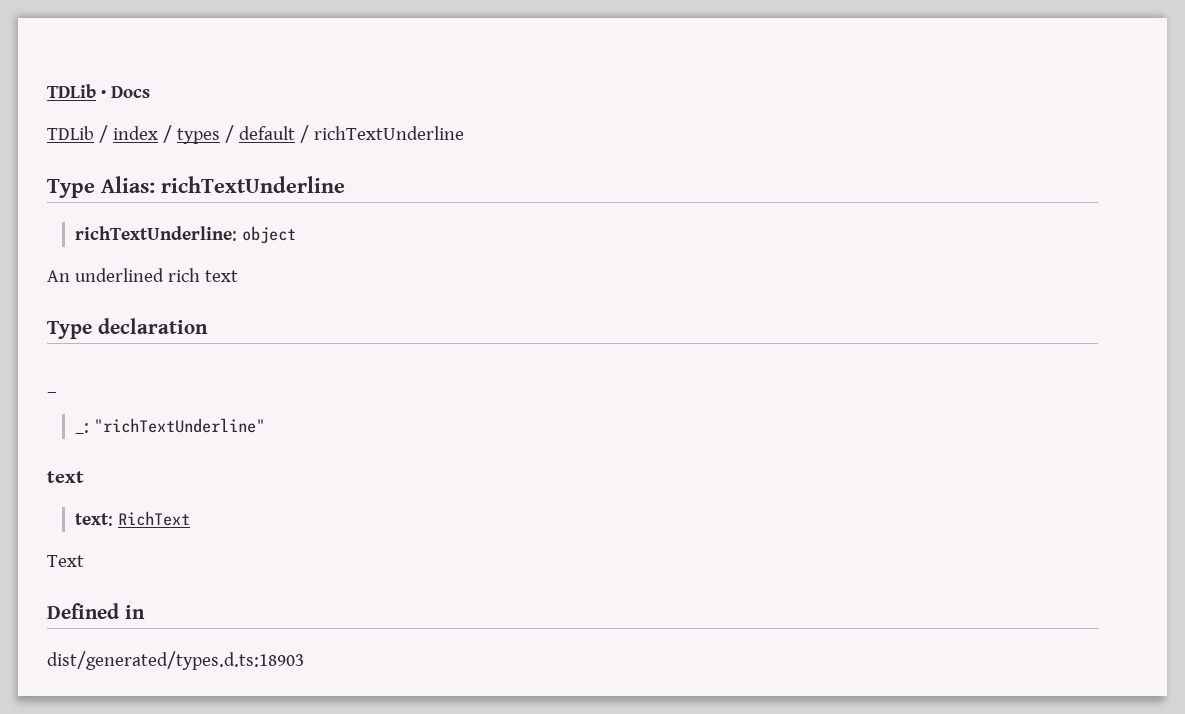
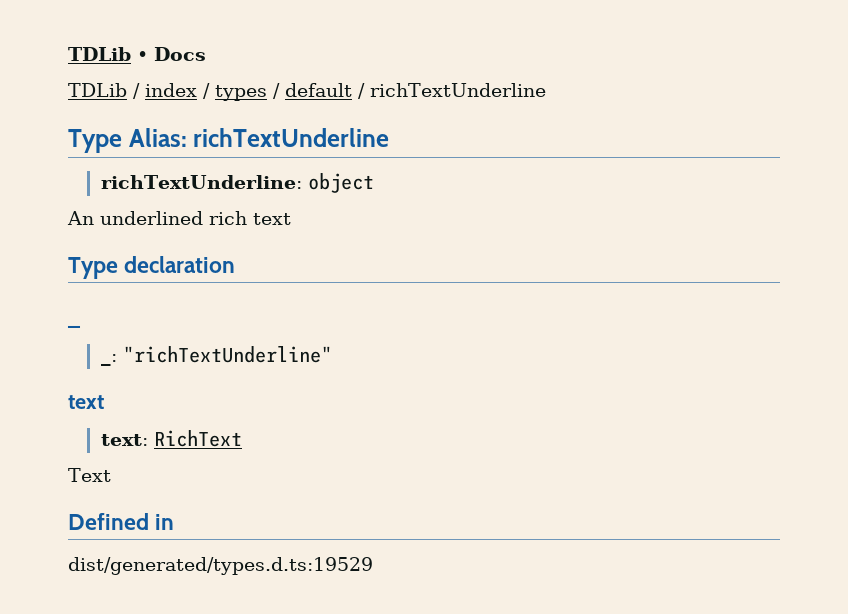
[47,651,304,670] dist/generated/types.d.ts:18903 -> [68,557,373,575] dist/generated/types.d.ts:19529

